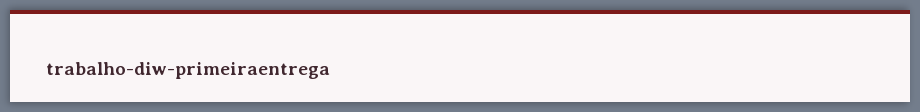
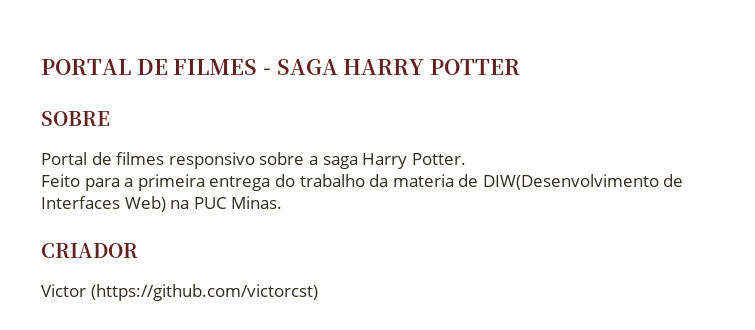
[46,62,330,79] trabalho-diw-primeiraentrega -> [41,59,521,75] [41,111,110,126] [41,152,466,169] [41,174,684,191] [41,196,283,212] [41,243,138,258] [41,284,318,301] PORTAL DE FILMES - SAGA HARRY POTTER // SOBRE // Portal de filmes responsivo sobre a saga Harry Potter. // Feito para a primeira entrega do trabalho da materia de DIW(Desenvolvimento de Interfaces Web) na PUC Minas. // CRIADOR // Victor (https://github.com/victorcst)

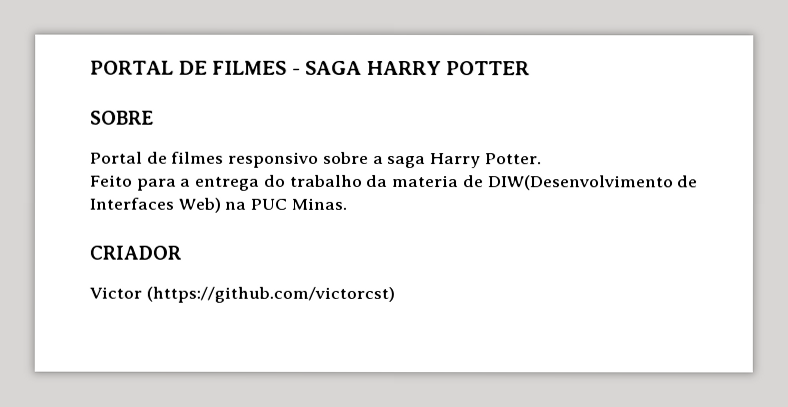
[137,174,205,191] primeira -> (192, 182) none

